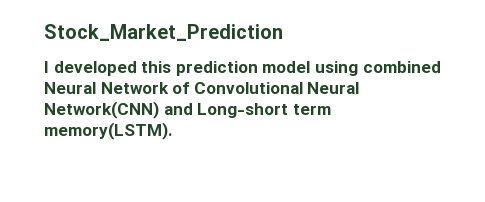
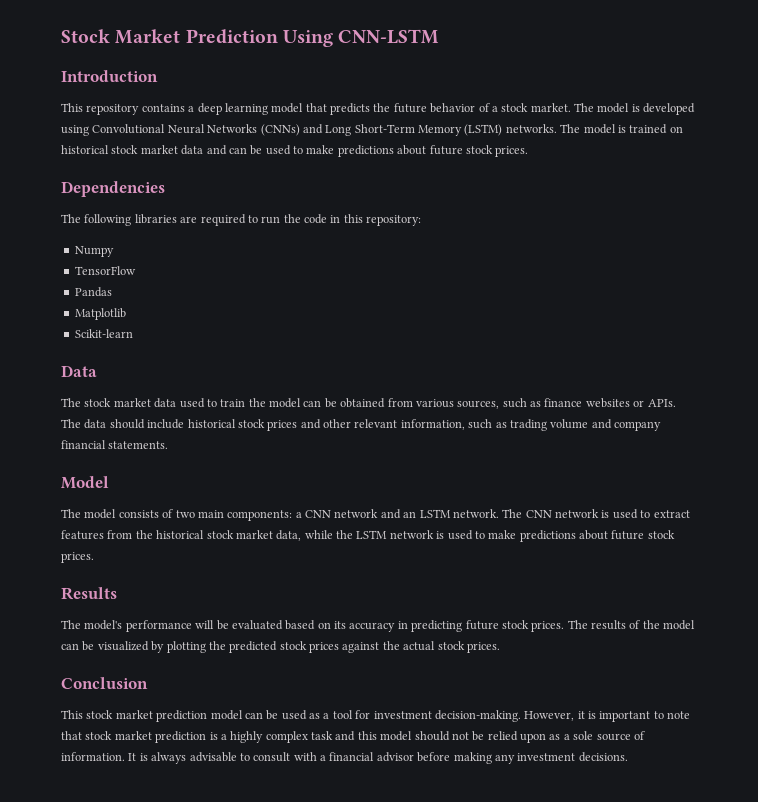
[44,24,283,41] [44,61,441,76] [44,82,360,94] [44,101,331,119] [44,122,173,140] Stock_Market_Prediction // I developed this prediction model using combined Neural Network of Convolutional Neural Network(CNN) and Long-short term memory(LSTM). -> [61,29,440,47] [61,70,158,82] [61,103,696,115] [61,124,683,136] [61,145,529,157] [61,181,165,197] [61,214,422,226] [74,246,114,257] [74,266,136,275] [74,287,112,297] [74,308,126,320] [74,329,133,338] [61,365,97,377] [61,398,676,409] [61,419,661,431] [61,440,169,449] [61,476,109,489] [61,509,690,521] [61,530,675,542] [61,552,94,563] [61,587,117,600] [61,620,696,632] [61,641,500,653] [61,677,148,689] [61,710,691,722] [61,731,645,743] [61,752,628,764] Stock Market Prediction Using CNN-LSTM // Introduction // This repository contains a deep learning model that predicts the future behavior of a stock market. The model is developed using Convolutional Neural Networks (CNNs) and Long Short-Term Memory (LSTM) networks. The model is trained on historical stock market data and can be used to make predictions about future stock prices. // Dependencies // The following libraries are required to run the code in this repository: // Numpy // TensorFlow // Pandas // Matplotlib // Scikit-learn // Data // The stock market data used to train the model can be obtained from various sources, such as finance websites or APIs. The data should include historical stock prices and other relevant information, such as trading volume and company financial statements. // Model // The model consists of two main components: a CNN network and an LSTM network. The CNN network is used to extract features from the historical stock market data, while the LSTM network is used to make predictions about future stock prices. // Results // The model's performance will be evaluated based on its accuracy in predicting future stock prices. The results of the model can be visualized by plotting the predicted stock prices against the actual stock prices. // Conclusion // This stock market prediction model can be used as a tool for investment decision-making. However, it is important to note that stock market prediction is a highly complex task and this model should not be relied upon as a sole source of information. It is always advisable to consult with a financial advisor before making any investment decisions.

